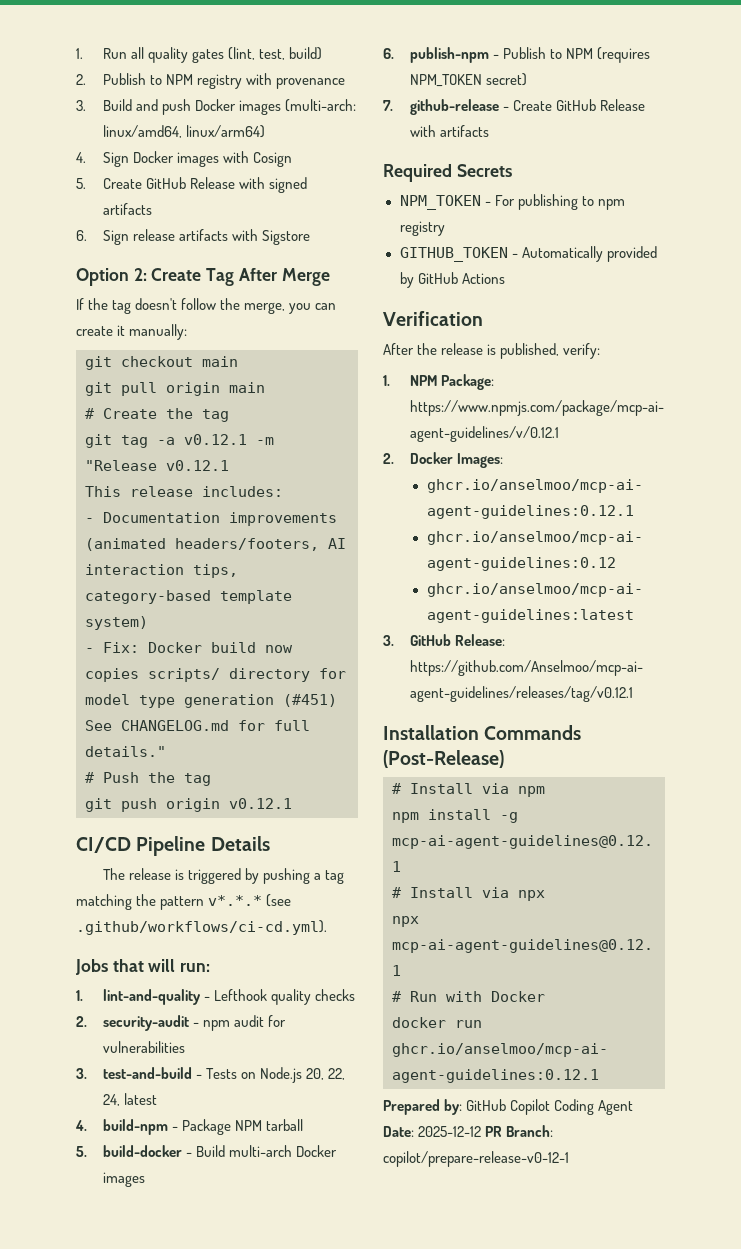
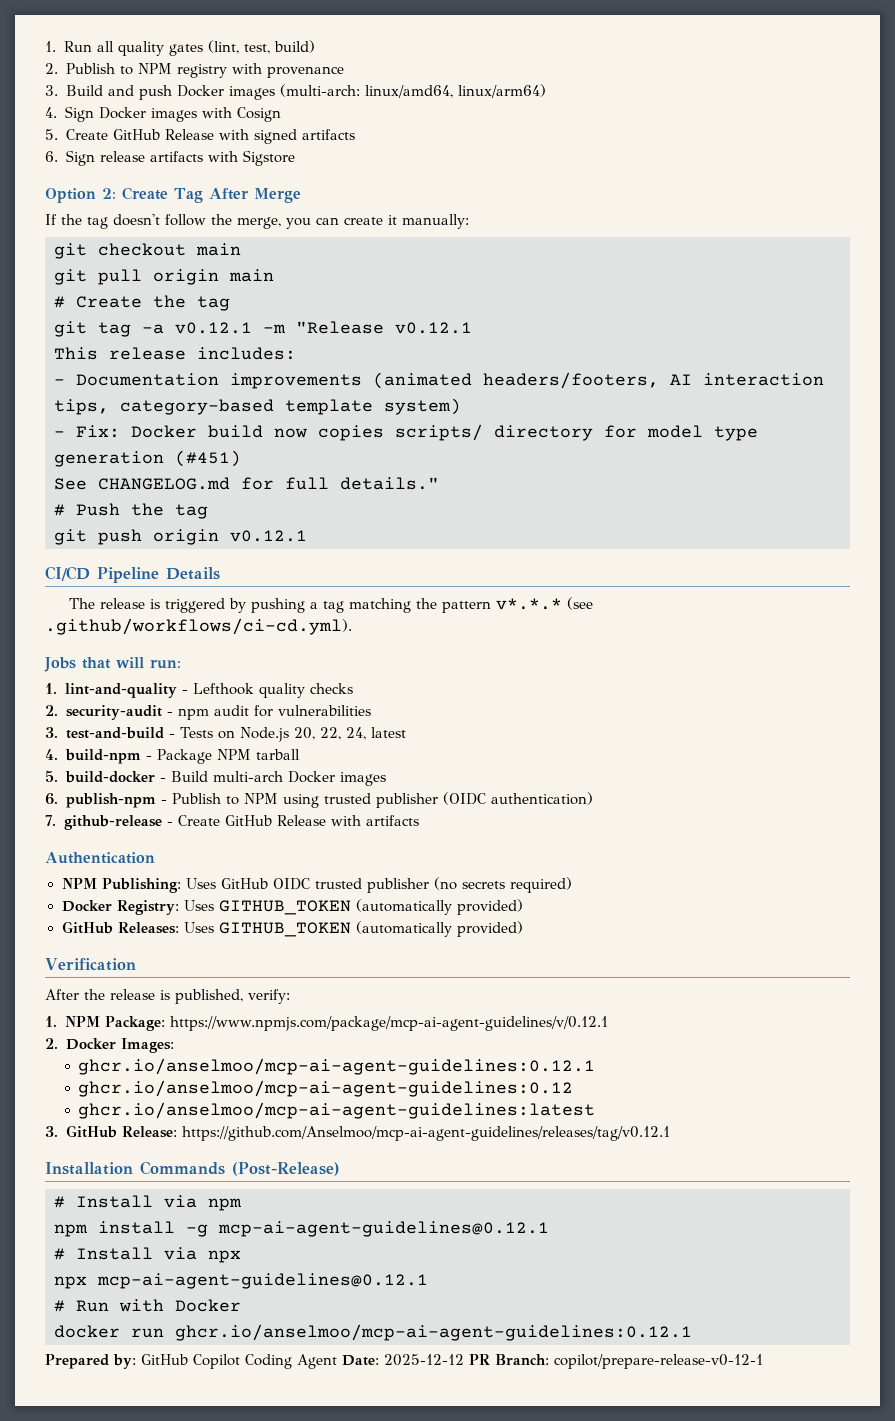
[597,47,651,63] [410,73,528,87] (requires NPM_TOKEN secret) -> [282,792,593,808] using trusted publisher (OIDC authentication)
[383,164,512,182] [399,194,625,210] [399,221,445,236] [399,246,657,262] [399,272,505,288] Required Secrets // NPM_TOKEN - For publishing to npm registry // GITHUB_TOKEN - Automatically provided by GitHub Actions -> [45,852,155,864] [61,877,572,893] [61,899,523,915] [61,921,523,937] Authentication // NPM Publishing: Uses GitHub OIDC trusted publisher (no secrets required) // Docker Registry: Uses GITHUB_TOKEN (automatically provided) // GitHub Releases: Uses GITHUB_TOKEN (automatically provided)

